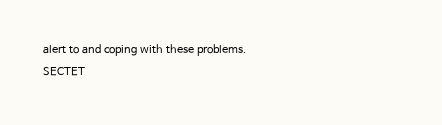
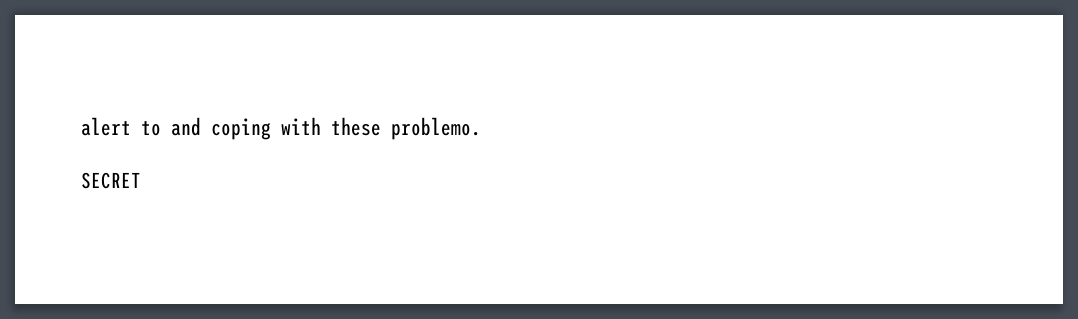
[196,44,246,56] [43,67,85,76] problems. // SECTET -> [391,117,481,140] [81,172,141,189] problemo. // SECRET

